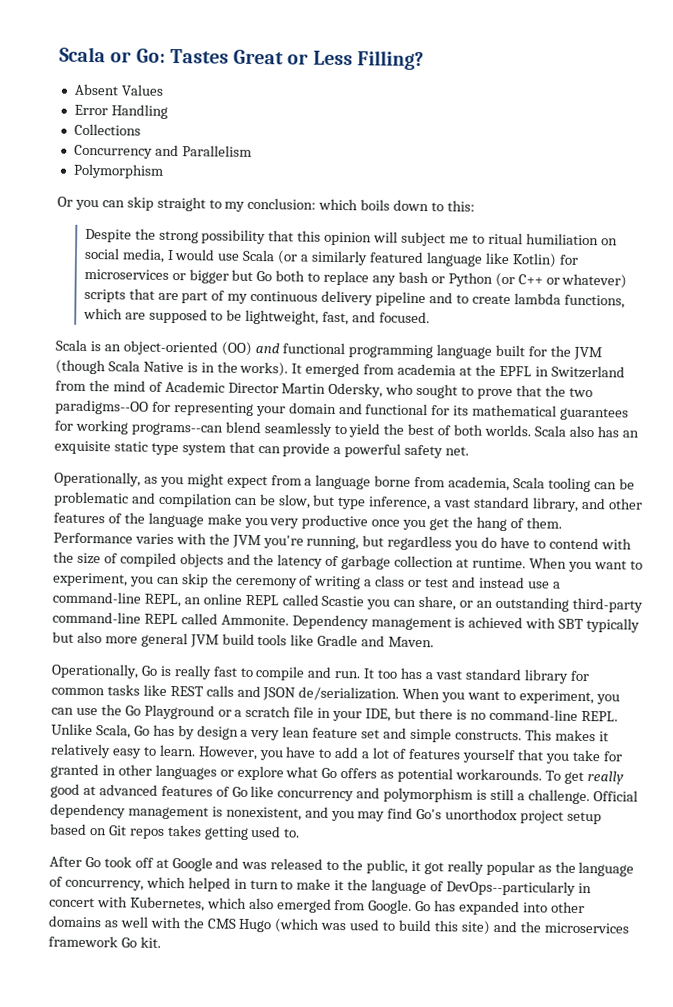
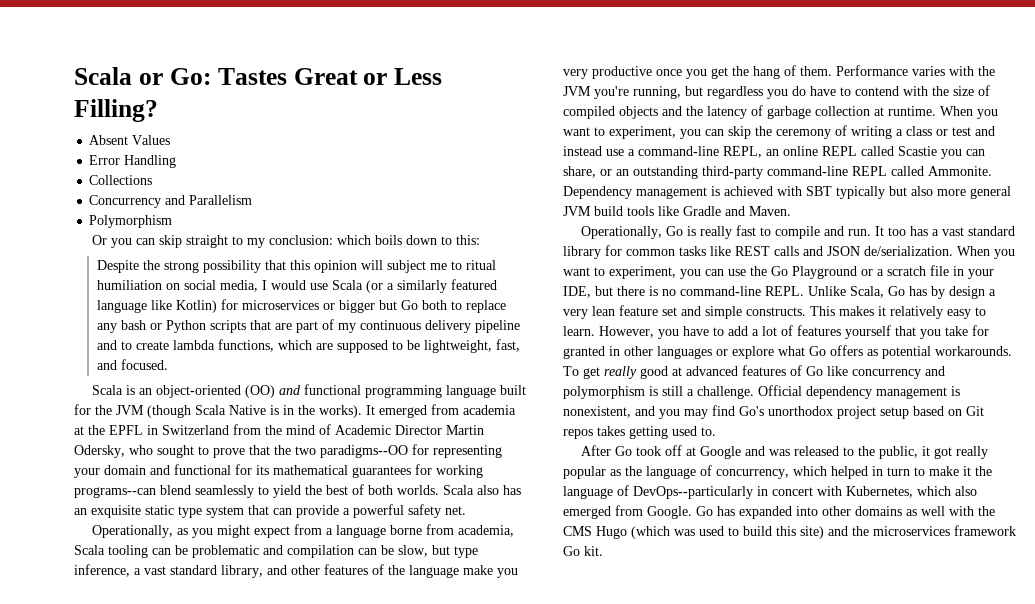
[494,272,628,289] (or C++ or whatever) -> (207, 326) none

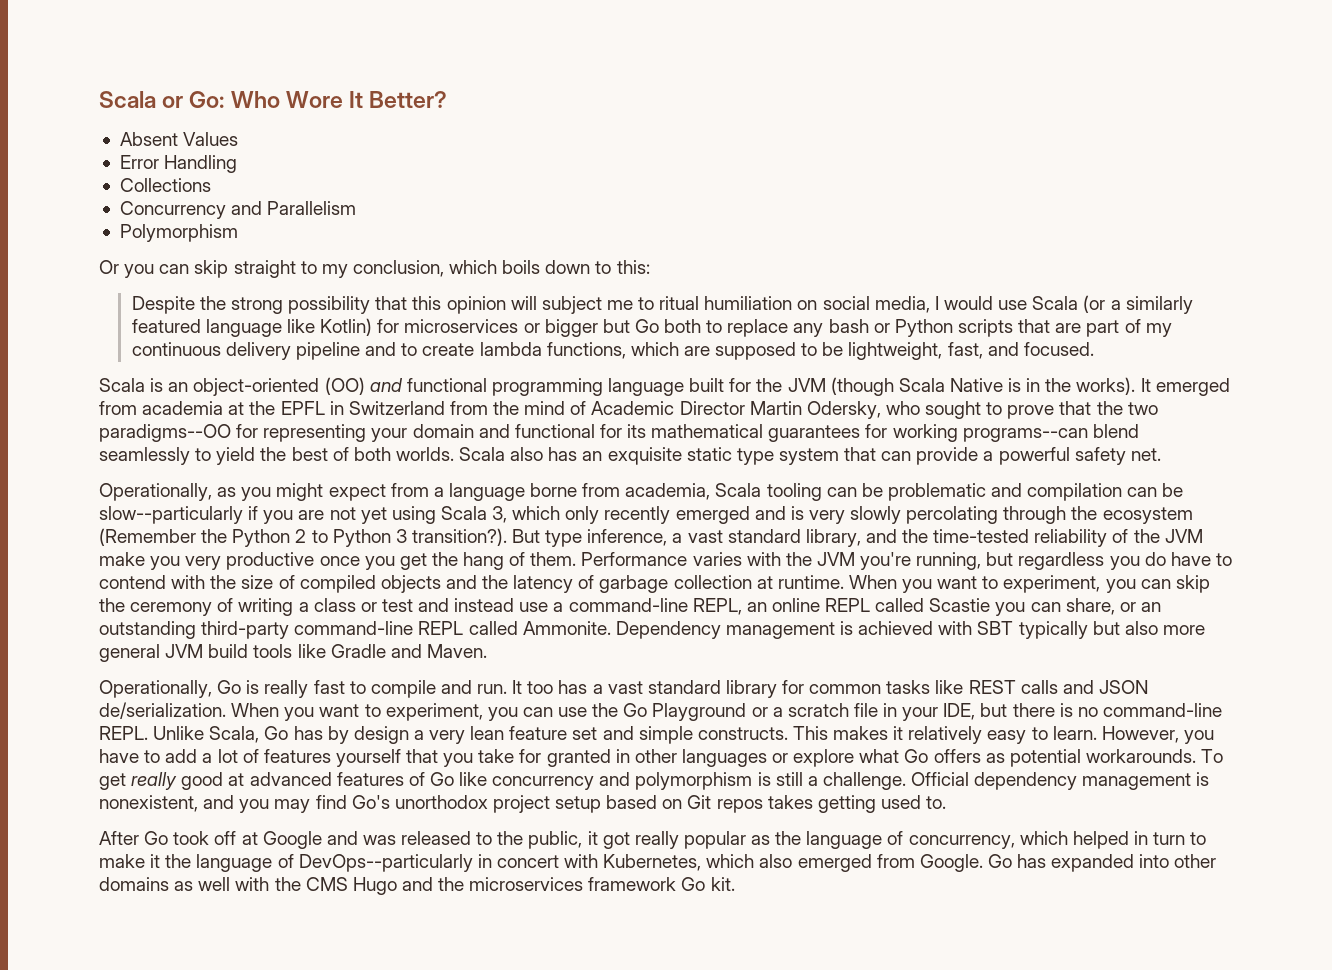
[217,68,443,85] [74,99,158,122] Tastes Great or Less Filling? -> [230,91,448,108] Who Wore It Better?
[269,235,334,245] conclusion: -> [352,260,444,277] conclusion,
[398,545,450,557] slow, but -> [99,506,1193,524] [99,528,541,547] slow--particularly if you are not yet using Scala 3, which only recently emerged and is very slowly percolating through the ecosystem (Remember the Python 2 to Python 3 transition?). But
[291,564,368,575] other features -> [902,529,1108,547] the time-tested reliability
[409,565,459,578] language -> [1164,529,1203,543] JVM
[631,526,824,539] (which was used to build this site) -> (397, 886) none

